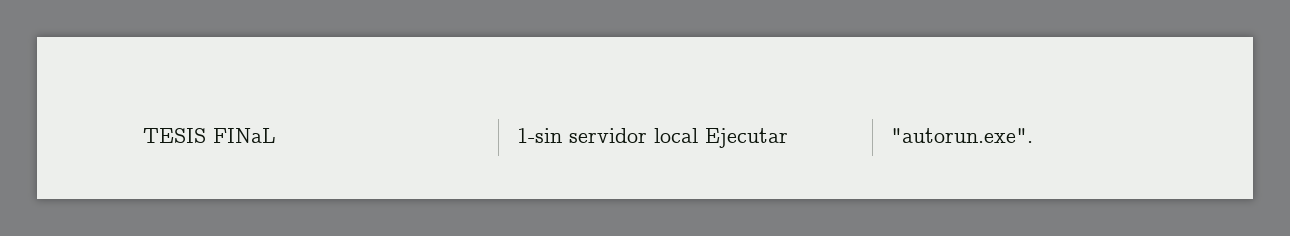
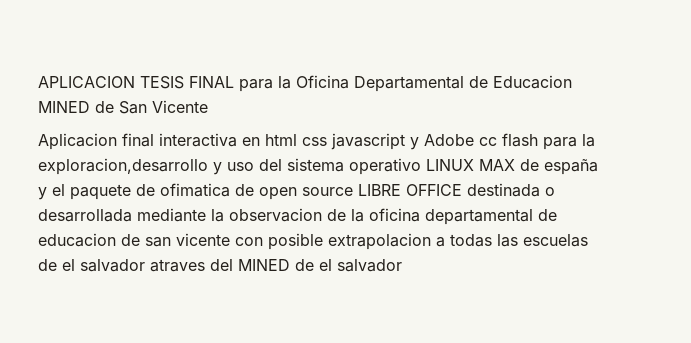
[143,128,276,143] [517,128,1033,148] TESIS FINaL // 1-sin servidor local Ejecutar "autorun.exe". -> [38,75,572,92] [38,100,208,114] [38,133,595,150] [38,158,598,175] [38,183,555,200] [38,208,557,225] [38,233,588,250] [38,259,402,272] APLICACION TESIS FINAL para la Oficina Departamental de Educacion MINED de San Vicente // Aplicacion final interactiva en html css javascript y Adobe cc flash para la exploracion,desarrollo y uso del sistema operativo LINUX MAX de españa y el paquete de ofimatica de open source LIBRE OFFICE destinada o desarrollada mediante la observacion de la oficina departamental de educacion de san vicente con posible extrapolacion a todas las escuelas de el salvador atraves del MINED de el salvador

